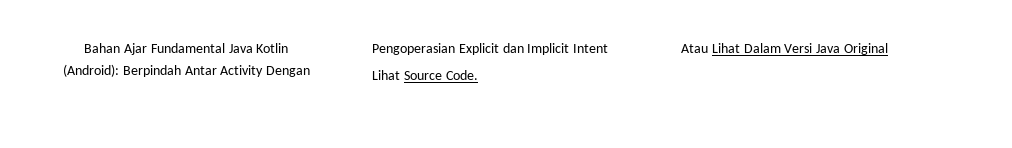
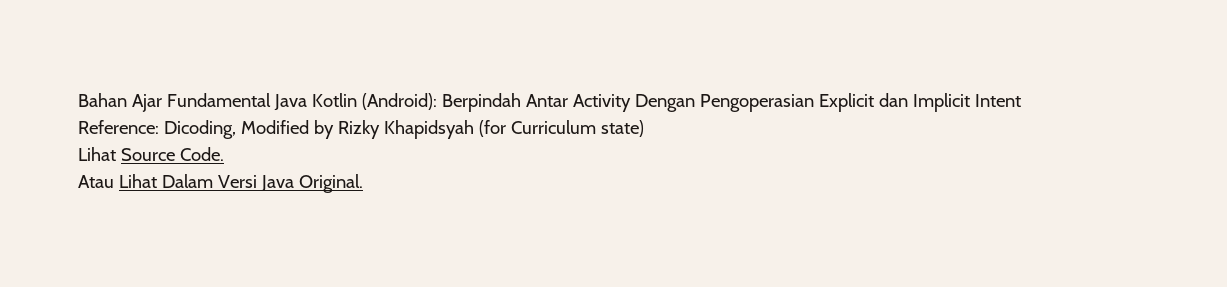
(609, 48) none -> [78,120,644,139] // Reference: Dicoding, Modified by Rizky Khapidsyah (for Curriculum state)
[843,43,888,55] Original -> [298,174,363,193] Original.

